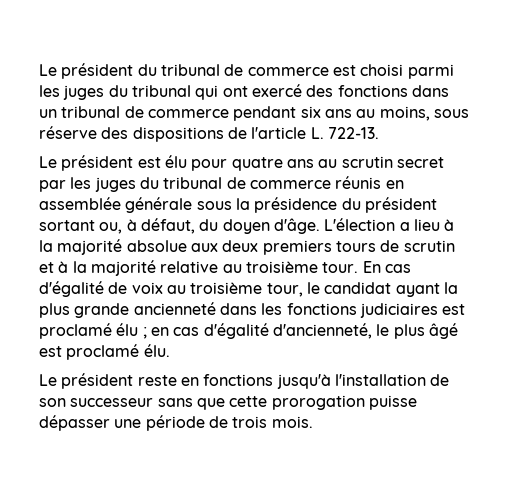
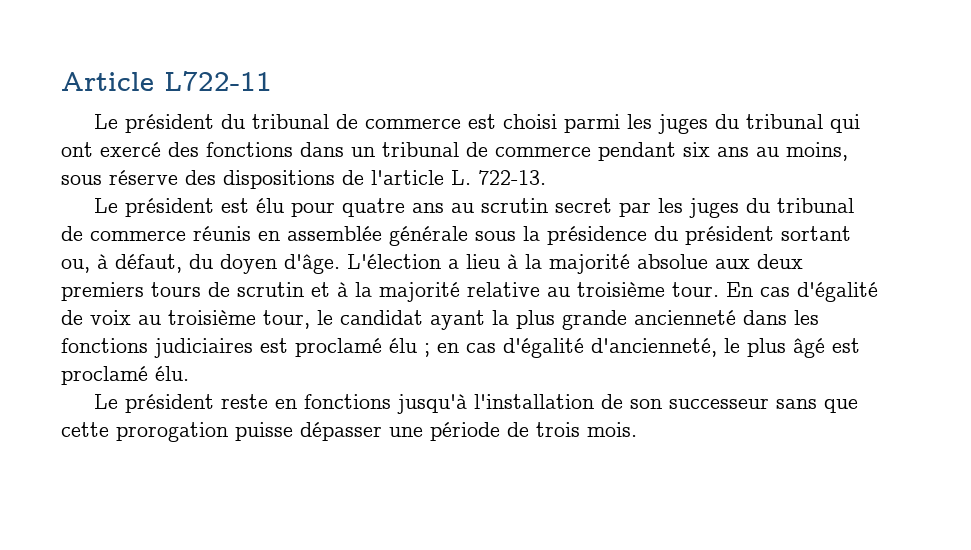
(39, 70) none -> [61,71,272,91] Article L722-11 //

